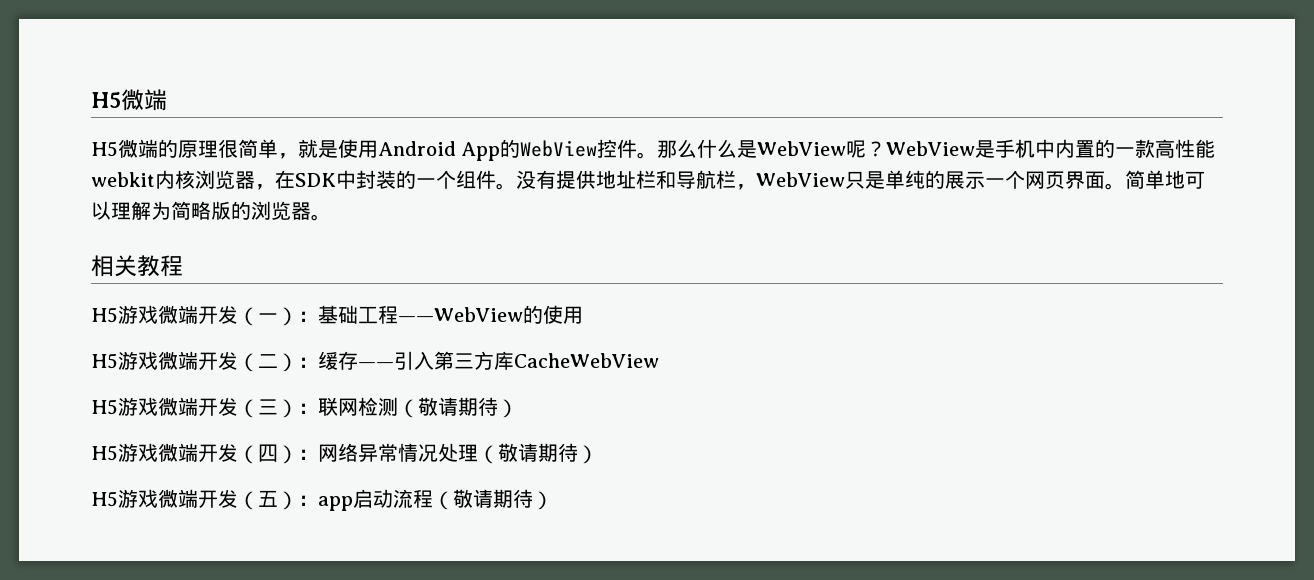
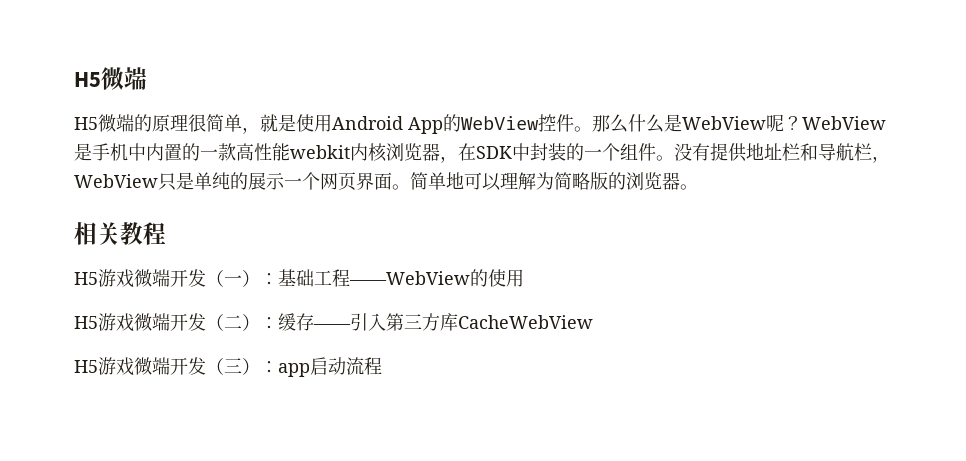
[318,397,518,418] [91,443,598,464] [91,489,553,511] 联网检测（敬请期待） // H5游戏微端开发（四）：网络异常情况处理（敬请期待） // H5游戏微端开发（五）：app启动流程（敬请期待） -> [278,357,382,377] app启动流程

